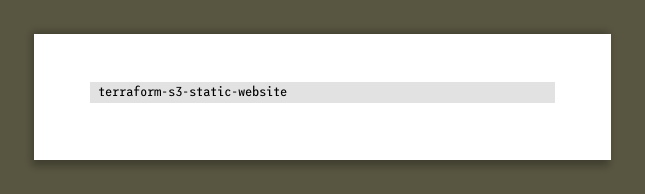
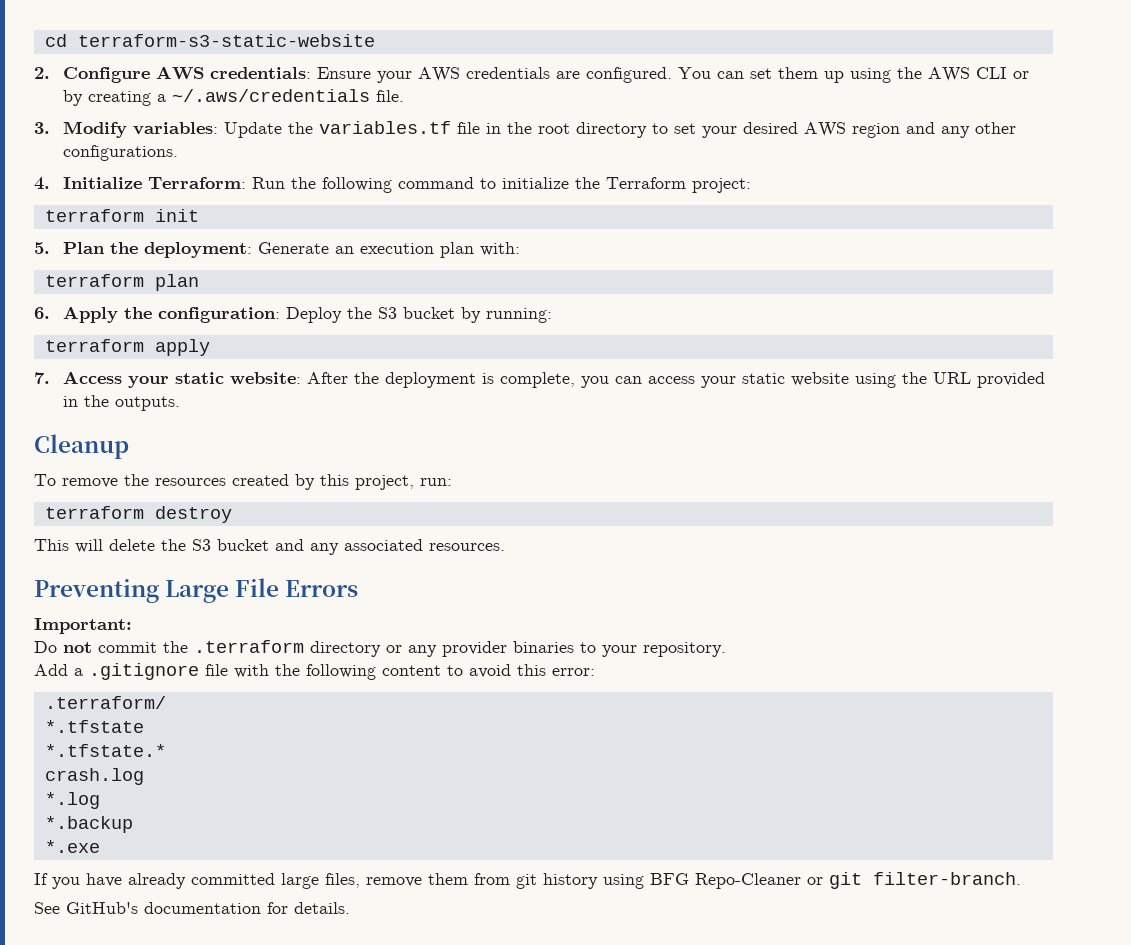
(98, 91) none -> [44,34,67,47] cd
(288, 91) none -> [34,66,1029,83] [62,89,404,106] [34,121,1016,138] [62,145,178,161] [34,177,751,193] [44,209,199,222] [34,242,520,258] [44,274,199,291] [34,306,552,323] [44,339,210,356] [34,371,1045,388] [62,395,180,411] [34,434,129,459] [34,474,452,490] [44,506,232,523] [34,539,505,555] [34,578,359,603] [34,618,132,634] [34,640,726,657] [34,663,595,680] [44,696,166,709] [44,720,144,733] [44,744,166,757] [44,768,144,785] [44,792,100,809] [44,816,133,833] [44,840,100,853] [34,872,1021,889] [34,902,350,914] // 2. Configure AWS credentials: Ensure your AWS credentials are configured. You can set them up using the AWS CLI or by creating a ~/.aws/credentials file. // 3. Modify variables: Update the variables.tf file in the root directory to set your desired AWS region and any other configurations. // 4. Initialize Terraform: Run the following command to initialize the Terraform project: // terraform init // 5. Plan the deployment: Generate an execution plan with: // terraform plan // 6. Apply the configuration: Deploy the S3 bucket by running: // terraform apply // 7. Access your static website: After the deployment is complete, you can access your static website using the URL provided in the outputs. // Cleanup // To remove the resources created by this project, run: // terraform destroy // This will delete the S3 bucket and any associated resources. // Preventing Large File Errors // Important: // Do not commit the .terraform directory or any provider binaries to your repository. // Add a .gitignore file with the following content to avoid this error: // .terraform/ // *.tfstate // *.tfstate.* // crash.log // *.log // *.backup // *.exe // If you have already committed large files, remove them from git history using BFG Repo-Cleaner or git filter-branch. // See GitHub's documentation for details.

